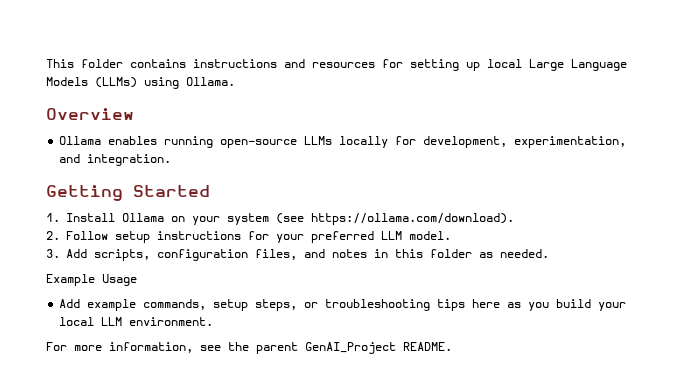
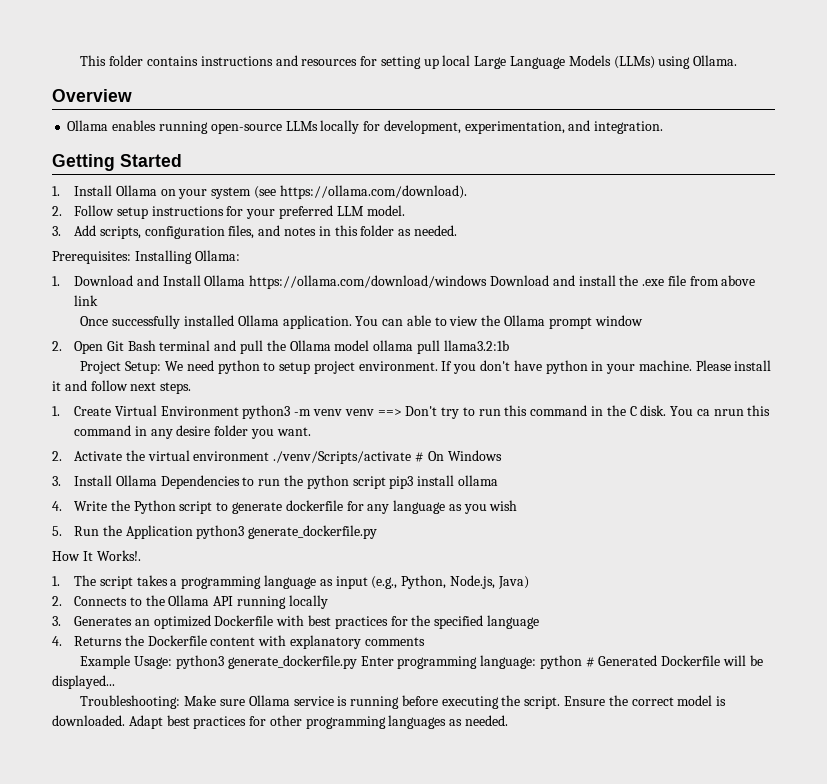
[46,274,137,286] [59,299,627,311] [59,317,214,326] [46,342,452,354] Example Usage // Add example commands, setup steps, or troubleshooting tips here as you build your local LLM environment. // For more information, see the parent GenAI_Project README. -> [52,250,240,264] [52,275,756,289] [74,295,99,306] [80,315,643,329] [52,340,509,354] [80,360,772,374] [52,380,192,394] [52,405,771,419] [74,425,311,439] [52,450,502,464] [52,475,498,489] [52,500,518,514] [52,525,378,539] [52,550,141,561] [52,575,529,589] [52,595,328,609] [52,615,539,629] [52,635,425,649] [80,655,763,669] [52,675,115,689] [80,695,727,709] [52,715,509,729] Prerequisites: Installing Ollama: // 1. Download and Install Ollama https://ollama.com/download/windows Download and install the .exe file from above link // Once successfully installed Ollama application. You can able to view the Ollama prompt window // 2. Open Git Bash terminal and pull the Ollama model ollama pull llama3.2:1b // Project Setup: We need python to setup project environment. If you don't have python in your machine. Please install it and follow next steps. // 1. Create Virtual Environment python3 -m venv venv ==> Don't try to run this command in the C disk. You ca nrun this command in any desire folder you want. // 2. Activate the virtual environment ./venv/Scripts/activate # On Windows // 3. Install Ollama Dependencies to run the python script pip3 install ollama // 4. Write the Python script to generate dockerfile for any language as you wish // 5. Run the Application python3 generate_dockerfile.py // How It Works!. // 1. The script takes a programming language as input (e.g., Python, Node.js, Java) // 2. Connects to the Ollama API running locally // 3. Generates an optimized Dockerfile with best practices for the specified language // 4. Returns the Dockerfile content with explanatory comments // Example Usage: python3 generate_dockerfile.py Enter programming language: python # Generated Dockerfile will be displayed... // Troubleshooting: Make sure Ollama service is running before executing the script. Ensure the correct model is downloaded. Adapt best practices for other programming languages as needed.

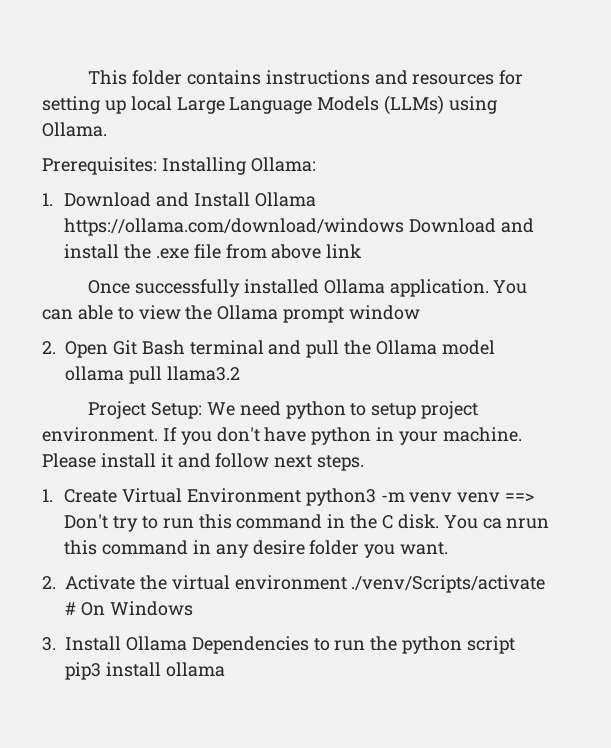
[52,89,132,102] [67,120,664,134] [52,154,182,171] [52,185,467,199] [52,205,405,219] [52,225,457,239] // Overview // Ollama enables running open-source LLMs locally for development, experimentation, and integration. // Getting Started // 1. Install Ollama on your system (see https://ollama.com/download). // 2. Follow setup instructions for your preferred LLM model. // 3. Add scripts, configuration files, and notes in this folder as needed. -> (107, 129) none
[443,340,509,351] llama3.2:1b -> [166,366,240,381] llama3.2
[52,500,518,514] [52,525,378,539] [52,550,141,561] [52,575,529,589] [52,595,328,609] [52,615,539,629] [52,635,425,649] [80,655,763,669] [52,675,115,689] [80,695,727,709] [52,715,509,729] // 4. Write the Python script to generate dockerfile for any language as you wish // 5. Run the Application python3 generate_dockerfile.py // How It Works!. // 1. The script takes a programming language as input (e.g., Python, Node.js, Java) // 2. Connects to the Ollama API running locally // 3. Generates an optimized Dockerfile with best practices for the specified language // 4. Returns the Dockerfile content with explanatory comments // Example Usage: python3 generate_dockerfile.py Enter programming language: python # Generated Dockerfile will be displayed... // Troubleshooting: Make sure Ollama service is running before executing the script. Ensure the correct model is downloaded. Adapt best practices for other programming languages as needed. -> (225, 669) none

